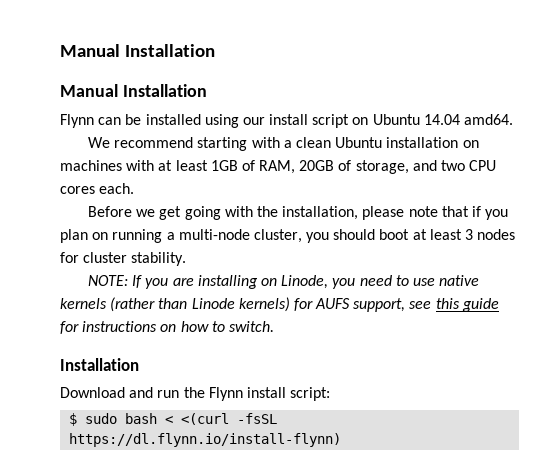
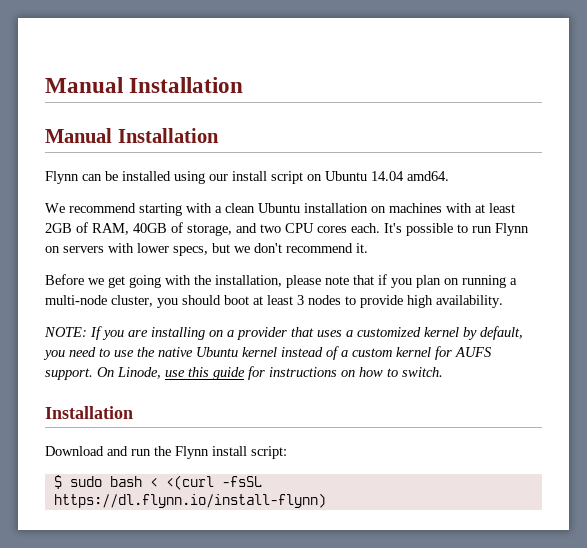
[210,160,238,171] 1GB -> [45,223,72,233] 2GB
[299,160,335,171] 20GB -> [133,223,167,233] 40GB
(135, 188) none -> [384,223,529,236] [45,243,368,256] It's possible to run Flynn on servers with lower specs, but we don't recommend it.
[60,252,187,266] for cluster stability. -> [345,295,503,308] to provide high availability.
[281,275,480,289] [60,297,432,312] Linode, you need to use native kernels (rather than Linode kernels) for AUFS support, see -> [227,326,523,340] [43,346,492,360] [45,367,185,380] a provider that uses a customized kernel by default, you need to use the native Ubuntu kernel instead of a custom kernel for AUFS support. On Linode, use

